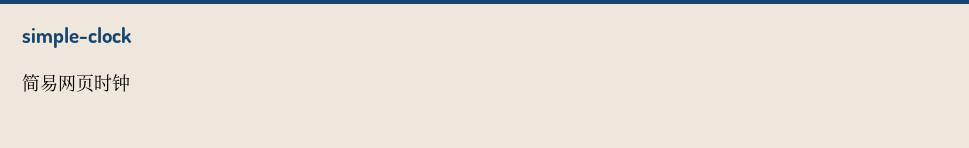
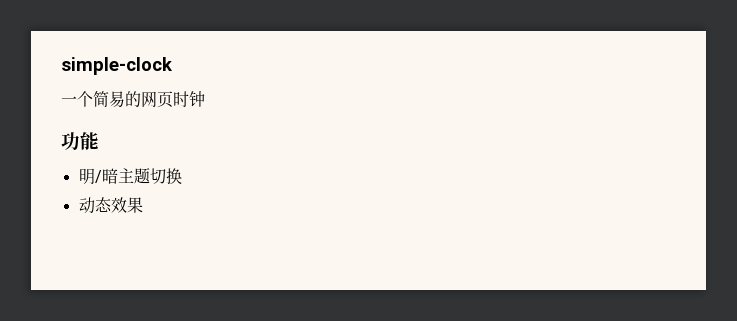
[22,74,58,92] 简易 -> [61,91,141,108] 一个简易的
(130, 83) none -> [61,132,99,150] [78,168,182,185] [78,197,143,214] // 功能 // 明/暗主题切换 // 动态效果

